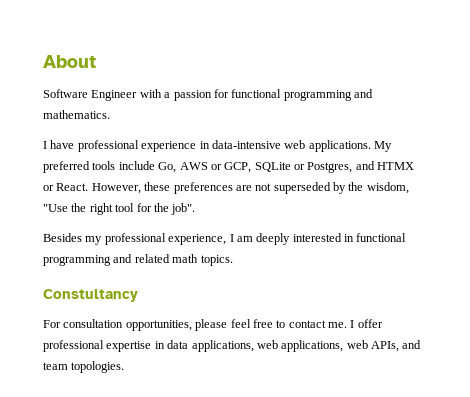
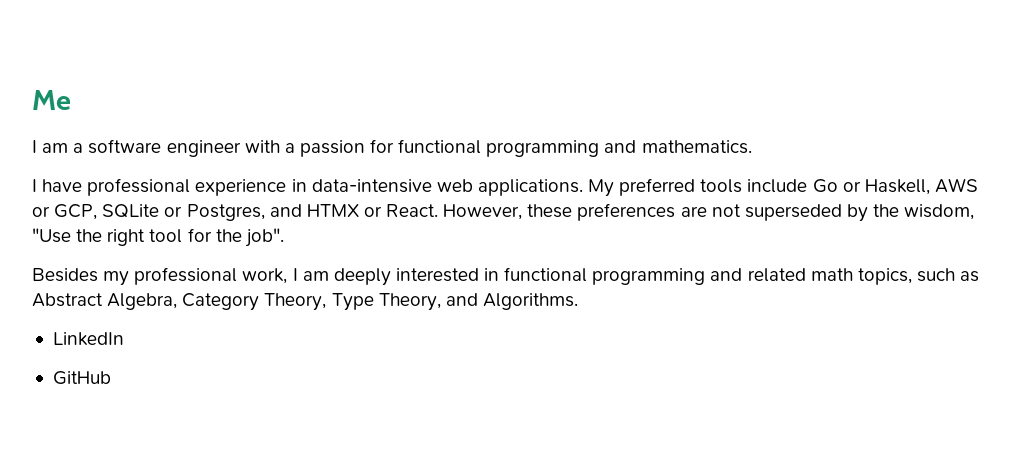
[43,55,96,68] [43,89,138,101] About // Software Engineer -> [32,90,71,110] [32,139,241,157] Me // I am a software engineer
[158,162,177,173] Go, -> [812,179,930,195] Go or Haskell,
[168,234,227,245] experience, -> [242,268,288,284] work,
[200,255,233,266] [43,289,138,302] [43,319,383,331] [43,340,422,352] [43,361,125,373] topics. // Constultancy // For consultation opportunities, please feel free to contact me. I offer professional expertise in data applications, web applications, web APIs, and team topologies. -> [857,268,980,285] [32,293,578,311] [52,332,124,346] [52,371,111,385] topics, such as Abstract Algebra, Category Theory, Type Theory, and Algorithms. // LinkedIn // GitHub

